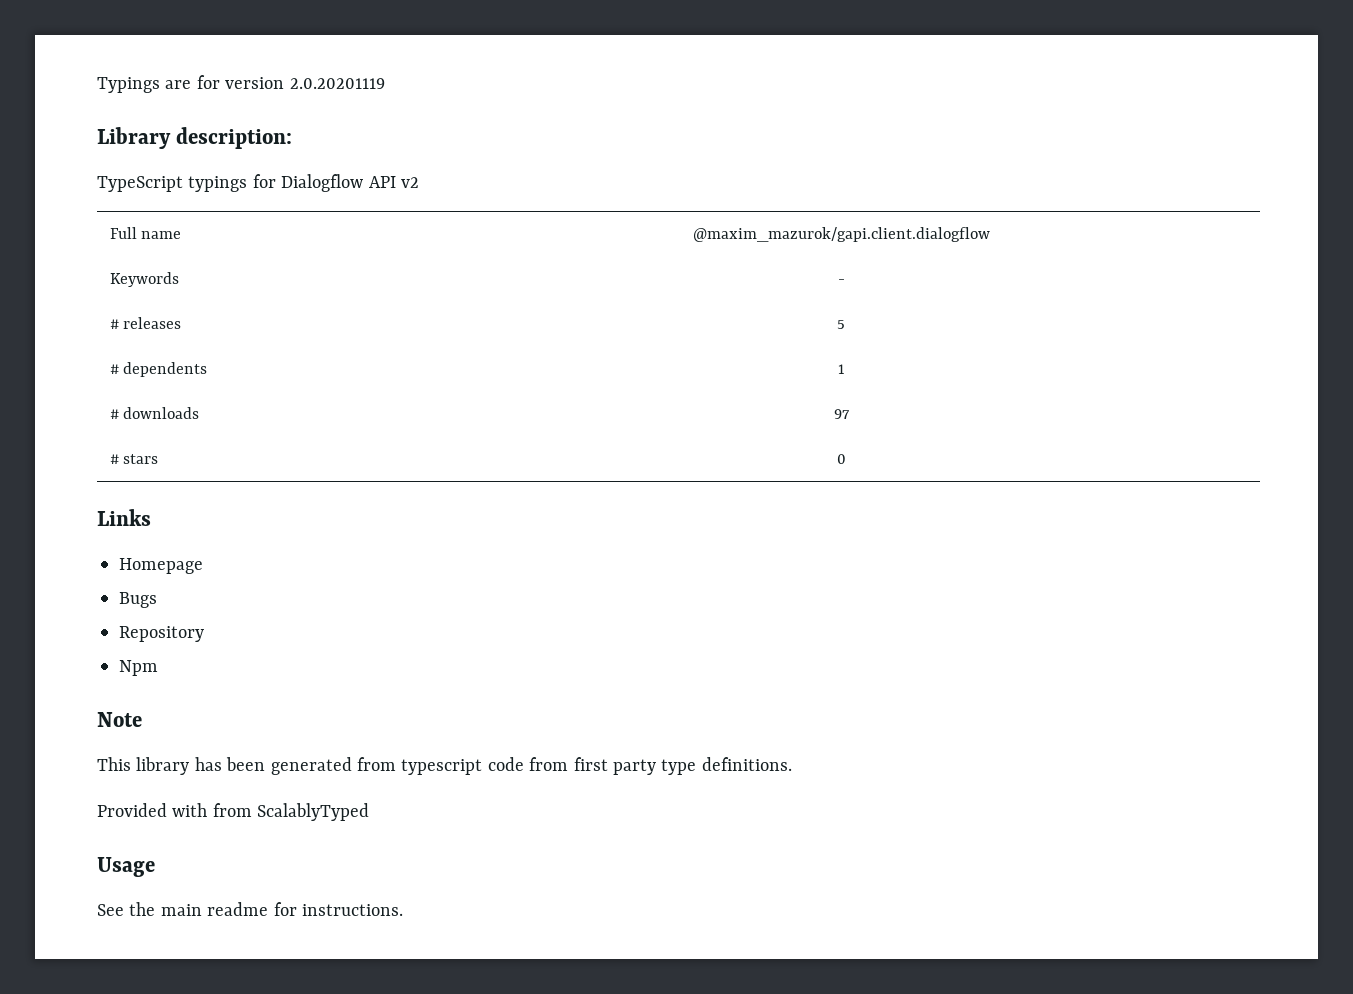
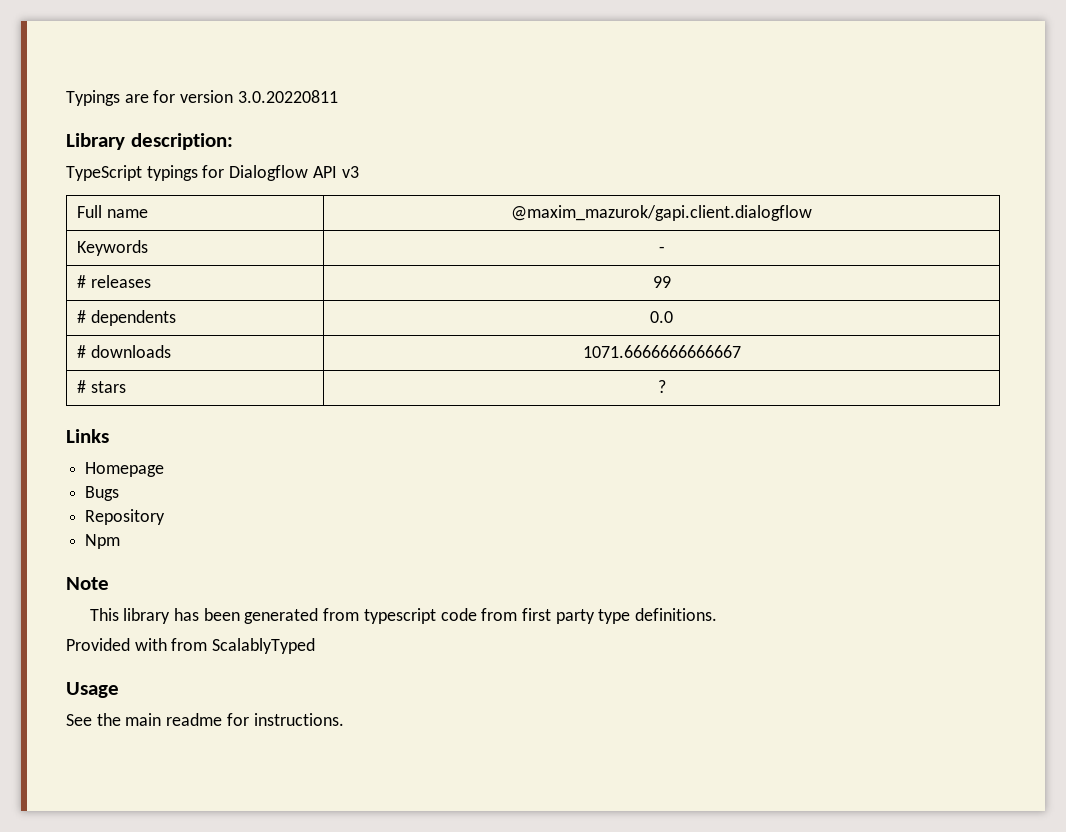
[289,78,385,89] 2.0.20201119 -> [237,90,338,103] 3.0.20220811
[401,177,419,188] v2 -> [341,166,359,178] v3
[836,320,845,329] 5 -> [652,276,671,288] 99
[837,364,845,374] 1 -> [649,311,673,323] 0.0
[833,409,850,419] 97 -> [582,345,741,358] 1071.6666666666667
[836,454,846,464] 0 -> [657,380,666,393] ?

